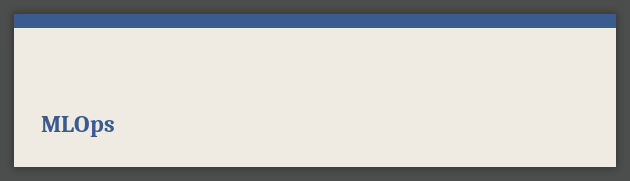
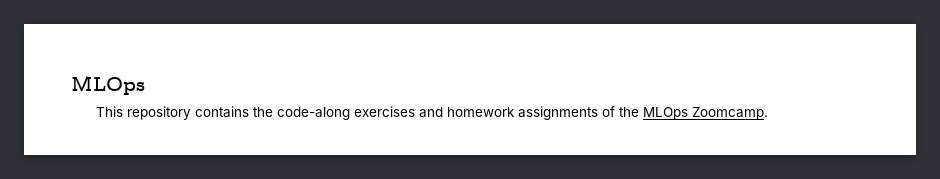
[41,116,115,137] MLOps -> [71,75,145,95] [96,106,769,120] MLOps // This repository contains the code-along exercises and homework assignments of the MLOps Zoomcamp.

